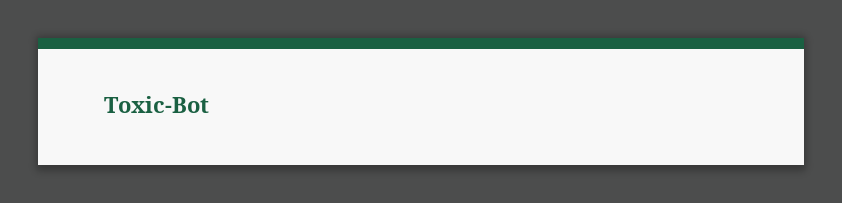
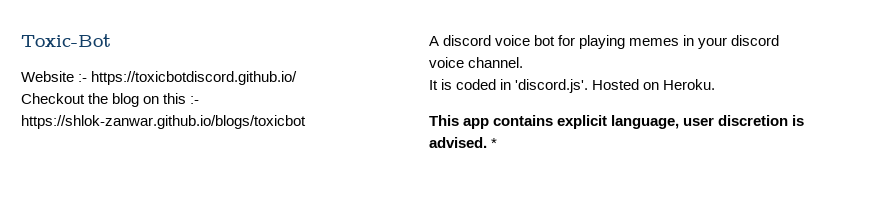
(209, 104) none -> [21,71,298,85] [21,93,200,107] [21,115,306,129] [429,35,780,49] [429,57,524,68] [429,79,716,93] [429,115,805,129] [429,137,498,148] // Website :- https://toxicbotdiscord.github.io/ // Checkout the blog on this :- https://shlok-zanwar.github.io/blogs/toxicbot // A discord voice bot for playing memes in your discord voice channel. // It is coded in 'discord.js'. Hosted on Heroku. // This app contains explicit language, user discretion is advised. *

